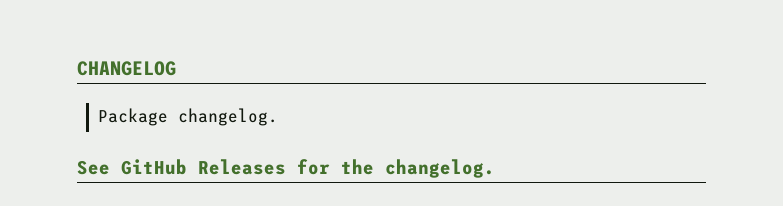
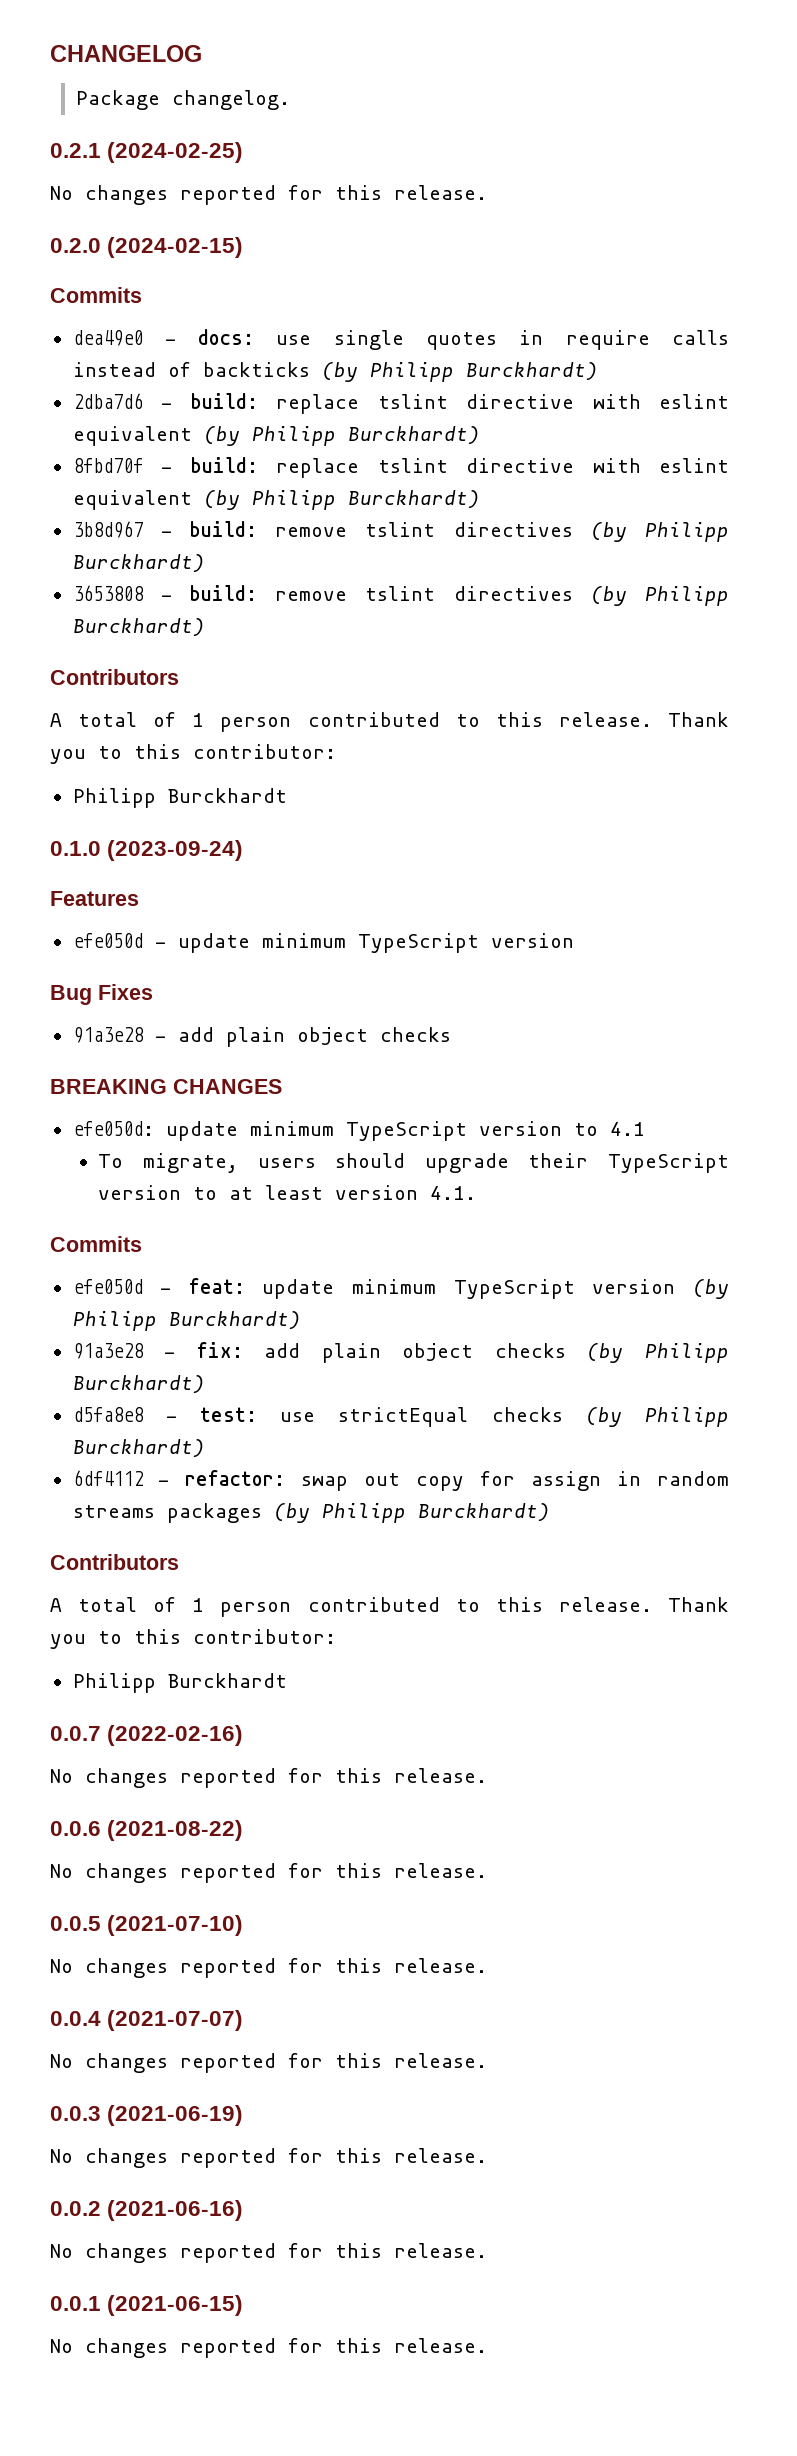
[77,159,495,178] See GitHub Releases for the changelog. -> [50,142,244,163] [50,185,487,205] [50,237,244,258] [50,287,142,303] [72,329,729,350] [72,362,598,382] [72,393,729,414] [72,426,480,446] [72,457,729,478] [72,490,480,510] [72,521,730,542] [72,554,205,572] [72,585,730,606] [72,618,205,636] [50,669,179,685] [50,712,729,732] [50,744,336,764] [72,788,287,808] [50,840,244,861] [50,891,139,906] [72,933,574,953] [50,984,153,1005] [72,1027,451,1047] [50,1079,282,1094] [72,1121,645,1141] [98,1153,730,1173] [98,1185,477,1200] [50,1236,142,1252] [72,1278,729,1299] [72,1311,301,1331] [72,1342,729,1363] [72,1375,205,1393] [72,1407,730,1427] [72,1439,205,1457] [72,1470,729,1491] [72,1503,550,1523] [50,1554,179,1570] [50,1597,729,1617] [50,1629,336,1649] [72,1673,287,1693] [50,1725,244,1746] [50,1768,487,1788] [50,1820,244,1841] [50,1863,487,1883] [50,1915,244,1936] [50,1958,487,1978] [50,2010,244,2031] [50,2053,487,2073] [50,2105,244,2126] [50,2148,487,2168] [50,2200,244,2221] [50,2243,487,2263] [50,2295,244,2316] [50,2338,487,2358] 0.2.1 (2024-02-25) // No changes reported for this release. // 0.2.0 (2024-02-15) // Commits // dea49e0 - docs: use single quotes in require calls instead of backticks (by Philipp Burckhardt) // 2dba7d6 - build: replace tslint directive with eslint equivalent (by Philipp Burckhardt) // 8fbd70f - build: replace tslint directive with eslint equivalent (by Philipp Burckhardt) // 3b8d967 - build: remove tslint directives (by Philipp Burckhardt) // 3653808 - build: remove tslint directives (by Philipp Burckhardt) // Contributors // A total of 1 person contributed to this release. Thank you to this contributor: // Philipp Burckhardt // 0.1.0 (2023-09-24) // Features // efe050d - update minimum TypeScript version // Bug Fixes // 91a3e28 - add plain object checks // BREAKING CHANGES // efe050d: update minimum TypeScript version to 4.1 // To migrate, users should upgrade their TypeScript version to at least version 4.1. // Commits // efe050d - feat: update minimum TypeScript version (by Philipp Burckhardt) // 91a3e28 - fix: add plain object checks (by Philipp Burckhardt) // d5fa8e8 - test: use strictEqual checks (by Philipp Burckhardt) // 6df4112 - refactor: swap out copy for assign in random streams packages (by Philipp Burckhardt) // Contributors // A total of 1 person contributed to this release. Thank you to this contributor: // Philipp Burckhardt // 0.0.7 (2022-02-16) // No changes reported for this release. // 0.0.6 (2021-08-22) // No changes reported for this release. // 0.0.5 (2021-07-10) // No changes reported for this release. // 0.0.4 (2021-07-07) // No changes reported for this release. // 0.0.3 (2021-06-19) // No changes reported for this release. // 0.0.2 (2021-06-16) // No changes reported for this release. // 0.0.1 (2021-06-15) // No changes reported for this release.

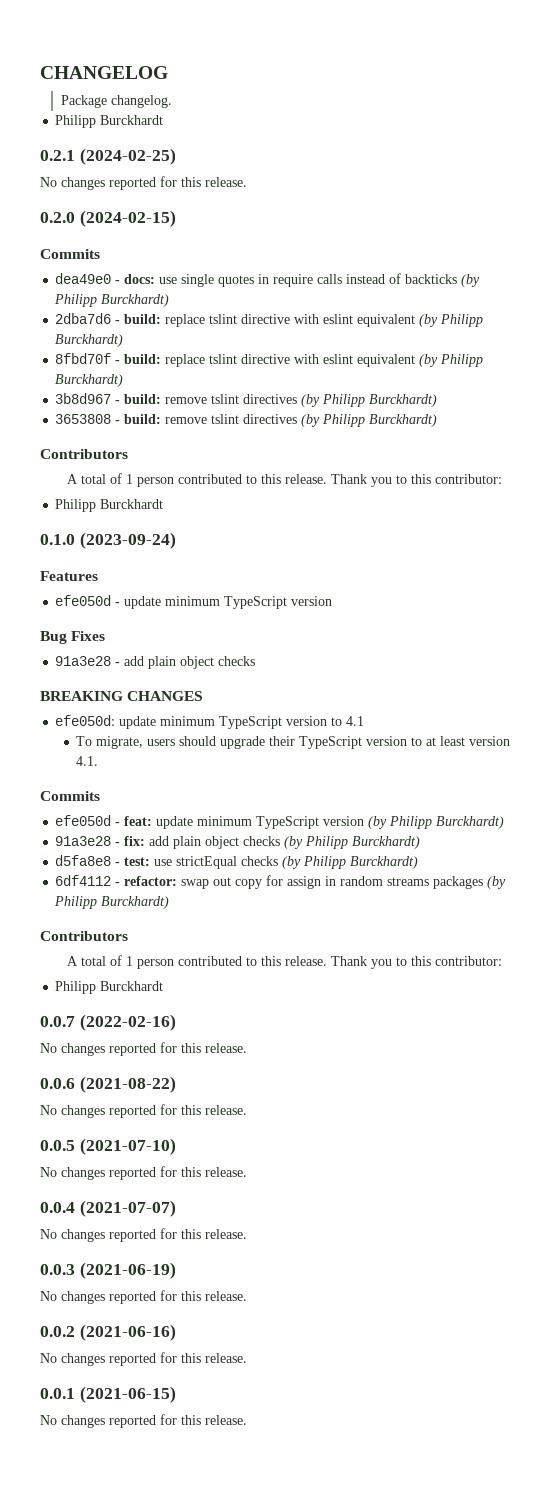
(290, 100) none -> [55,115,164,128] // Philipp Burckhardt

